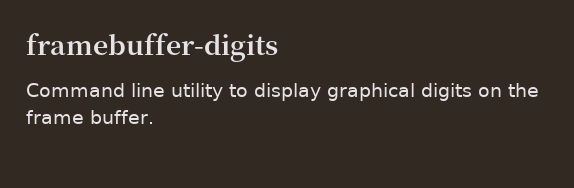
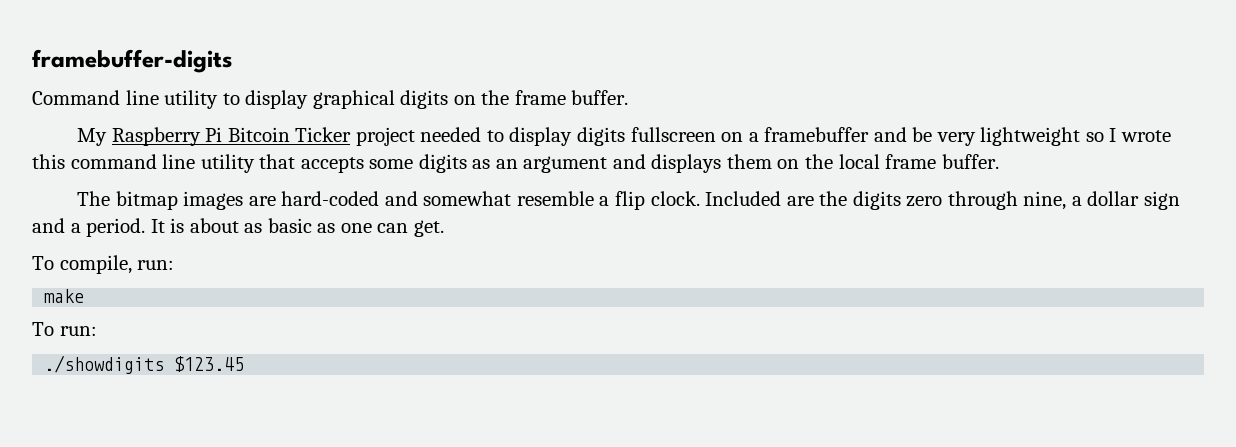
(154, 117) none -> [77,127,1171,146] [32,154,999,173] [77,191,1180,210] [32,218,444,237] [32,255,175,274] [44,289,85,303] [32,322,97,336] [44,355,245,374] // My Raspberry Pi Bitcoin Ticker project needed to display digits fullscreen on a framebuffer and be very lightweight so I wrote this command line utility that accepts some digits as an argument and displays them on the local frame buffer. // The bitmap images are hard-coded and somewhat resemble a flip clock. Included are the digits zero through nine, a dollar sign and a period. It is about as basic as one can get. // To compile, run: // make // To run: // ./showdigits $123.45

